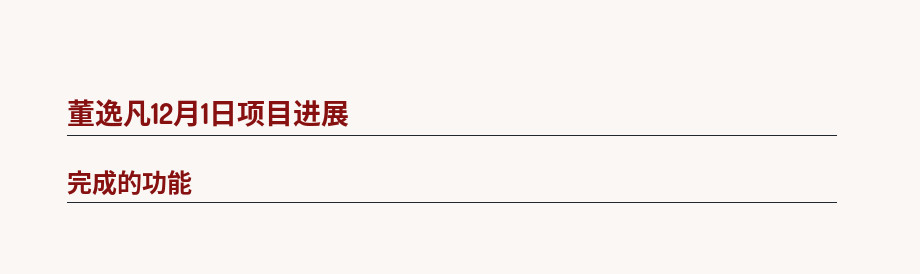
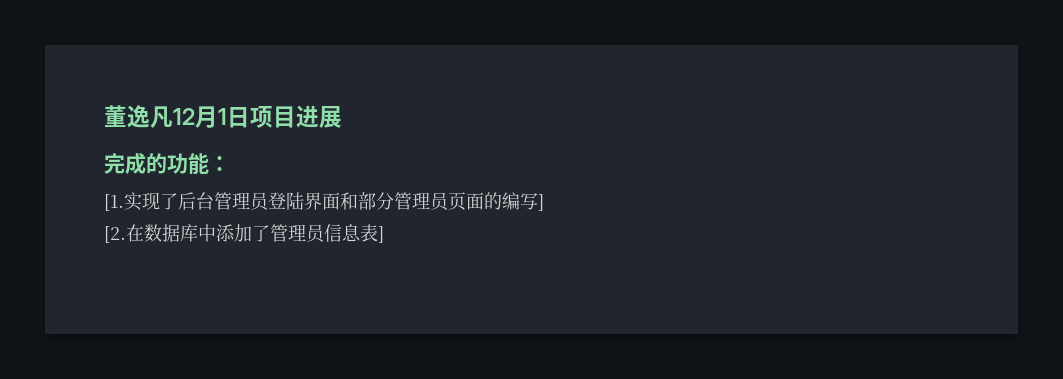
(192, 182) none -> [209,156,230,171] [104,192,544,211] [104,224,384,243] ： // [1.实现了后台管理员登陆界面和部分管理员页面的编写] // [2.在数据库中添加了管理员信息表]

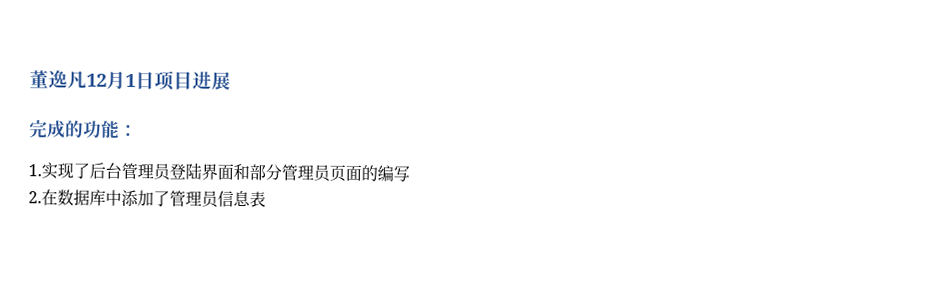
[104,194,124,211] [1. -> [28,164,42,177] 1.
[538,194,544,211] [104,226,126,243] ] // [2. -> [28,191,42,204] // 2.
[378,226,384,243] ] -> (266, 199) none

